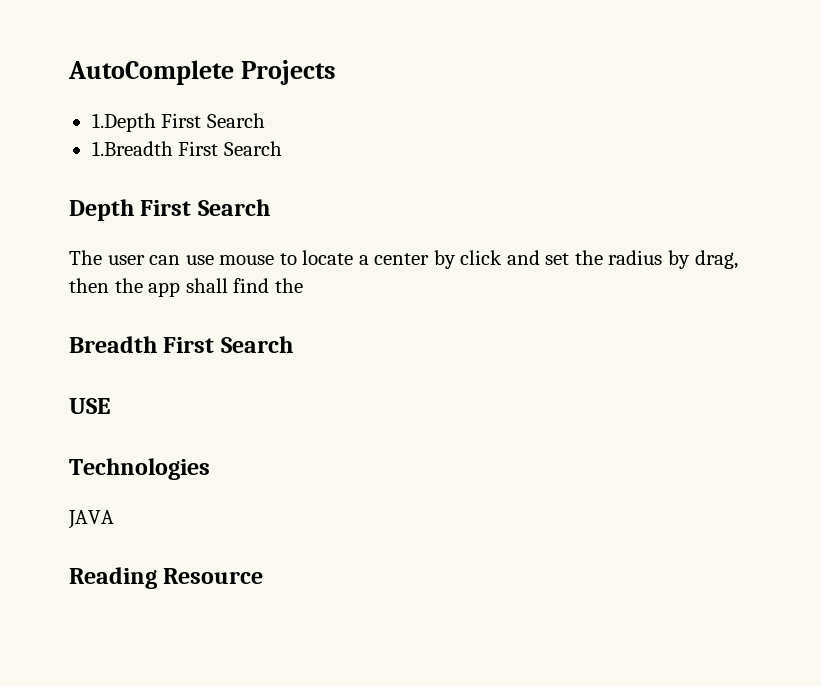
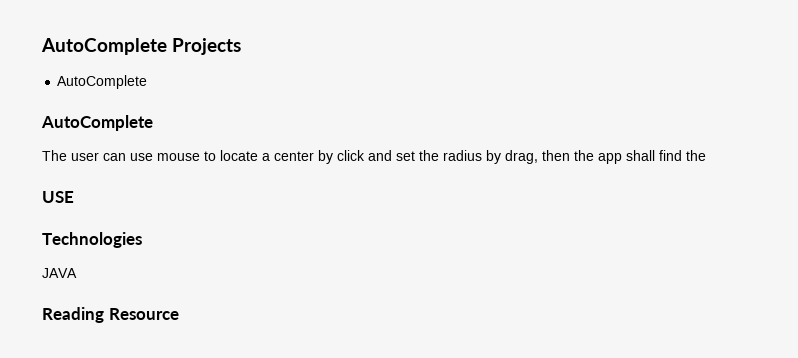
[91,113,265,132] [91,141,282,156] [69,199,270,221] 1.Depth First Search // 1.Breadth First Search // Depth First Search -> [57,75,148,89] [41,115,153,131] AutoComplete // AutoComplete
[69,336,293,353] // Breadth First Search -> (706, 155) none

